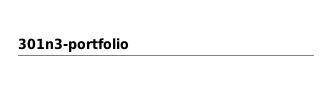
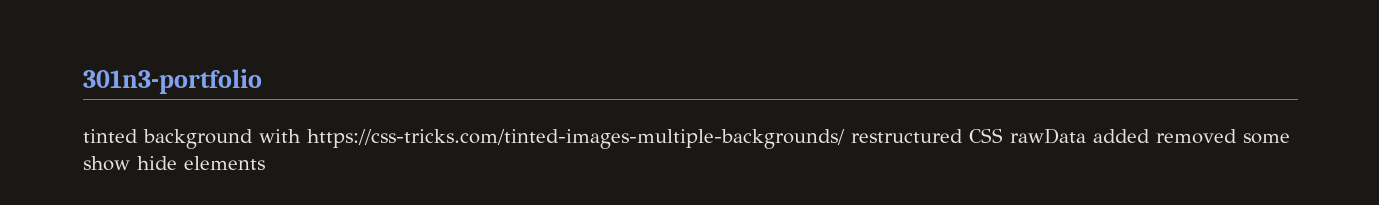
(129, 45) none -> [83,128,1290,149] [83,156,265,171] // tinted background with https://css-tricks.com/tinted-images-multiple-backgrounds/ restructured CSS rawData added removed some show hide elements

